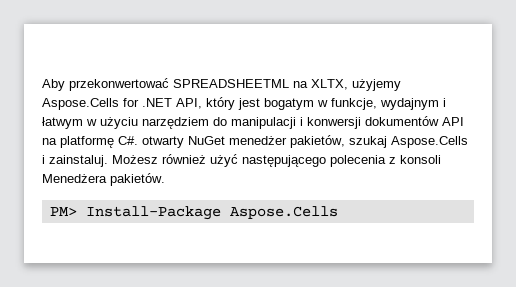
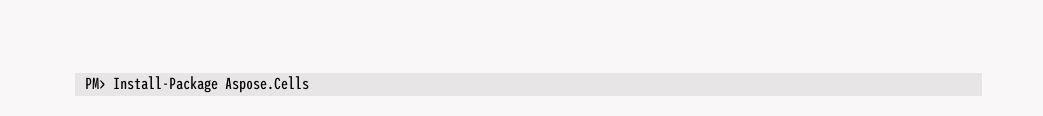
[42,78,401,91] [42,97,446,110] [42,116,464,129] [42,135,468,148] [42,154,441,167] [42,173,165,186] Aby przekonwertować SPREADSHEETML na XLTX, użyjemy Aspose.Cells for .NET API, który jest bogatym w funkcje, wydajnym i łatwym w użyciu narzędziem do manipulacji i konwersji dokumentów API na platformę C#. otwarty NuGet menedżer pakietów, szukaj Aspose.Cells i zainstaluj. Możesz również użyć następującego polecenia z konsoli Menedżera pakietów. // -> (84, 83) none

